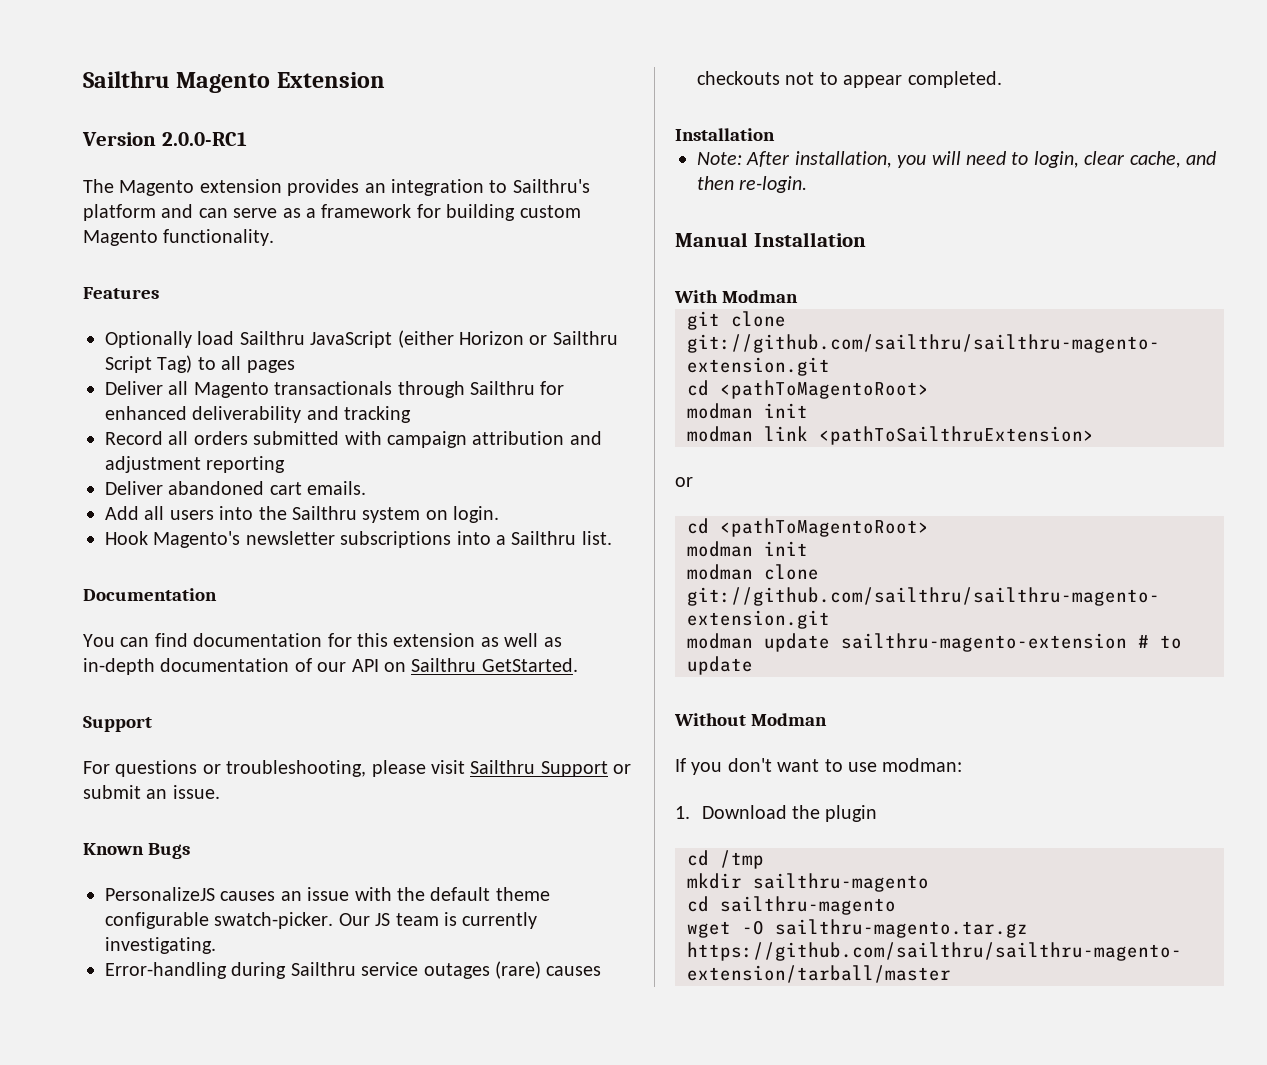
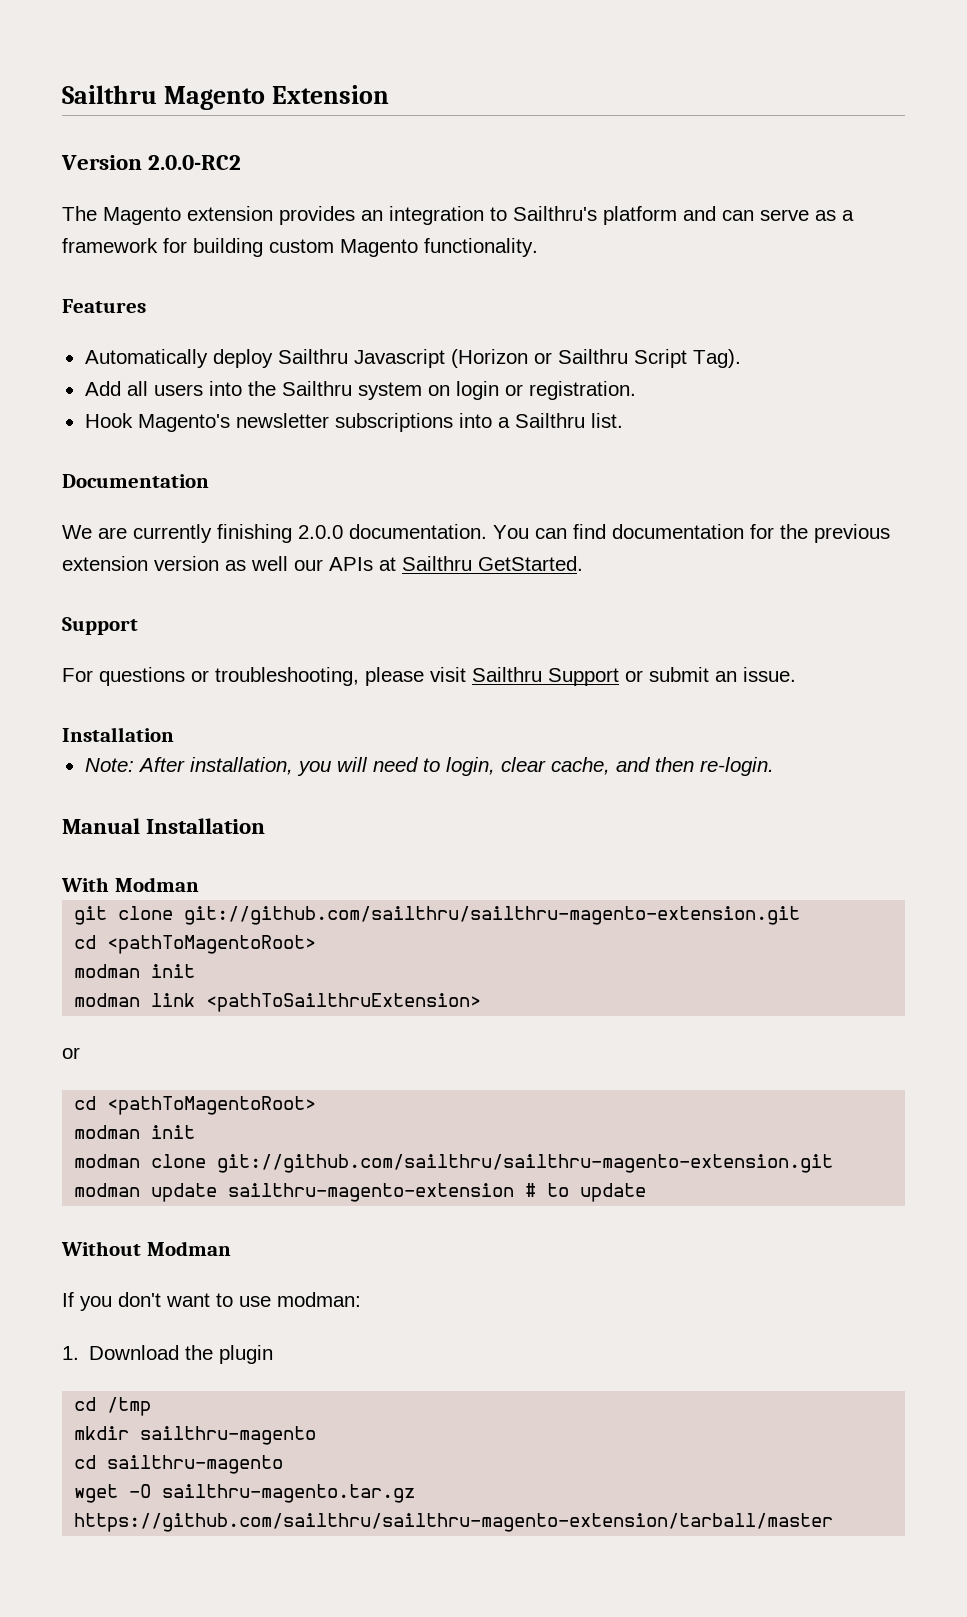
[161,132,247,146] 2.0.0-RC1 -> [148,155,242,170] 2.0.0-RC2
[105,330,618,348] [105,355,295,373] [105,381,565,398] [105,406,412,423] [105,431,602,448] [105,456,286,473] [105,481,367,495] Optionally load Sailthru JavaScript (either Horizon or Sailthru Script Tag) to all pages // Deliver all Magento transactionals through Sailthru for enhanced deliverability and tracking // Record all orders submitted with campaign attribution and adjustment reporting // Deliver abandoned cart emails. -> [84,349,741,368] Automatically deploy Sailthru Javascript (Horizon or Sailthru Script Tag).
[453,506,500,523] login. -> [455,381,636,400] login or registration.
(217, 594) none -> [62,524,487,543] We are currently finishing 2.0.0 documentation.
[357,633,562,647] [83,658,406,675] this extension as well as in-depth documentation of our API on -> [780,524,890,543] [62,556,396,571] the previous extension version as well our APIs at
[83,843,191,859] [105,887,550,901] [105,912,538,929] [105,937,216,954] [105,961,602,979] [697,71,1002,88] // Known Bugs // PersonalizeJS causes an issue with the default theme configurable swatch-picker. Our JS team is currently investigating. // Error-handling during Sailthru service outages (rare) causes checkouts not to appear completed. -> (796, 674) none

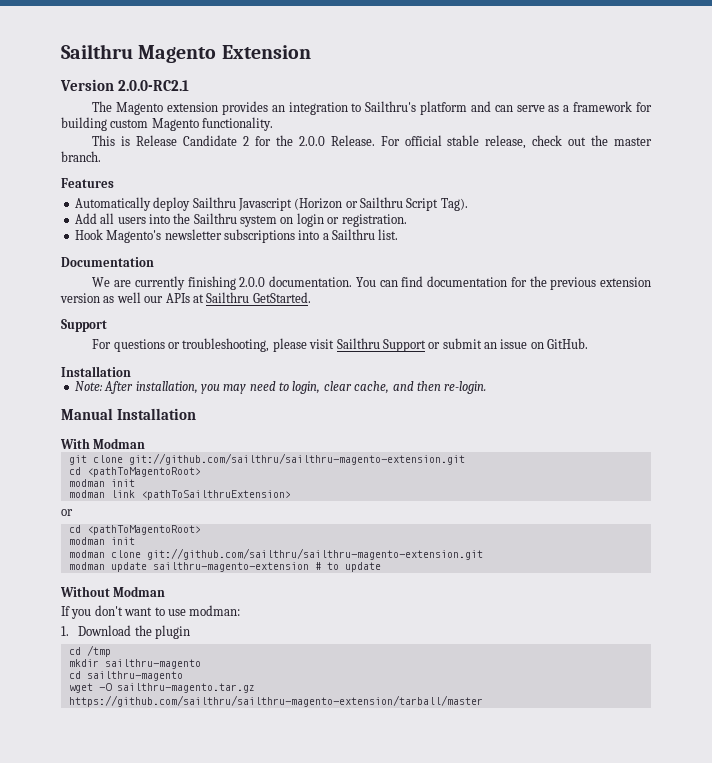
[148,155,242,170] 2.0.0-RC2 -> [117,80,189,91] 2.0.0-RC2.1
(538, 247) none -> [92,135,652,149] [61,151,101,162] // This is Release Candidate 2 for the 2.0.0 Release. For official stable release, check out the master branch.
[743,667,796,682] issue. -> [500,338,589,349] issue on GitHub.
[336,757,368,772] will -> [223,384,247,394] may

